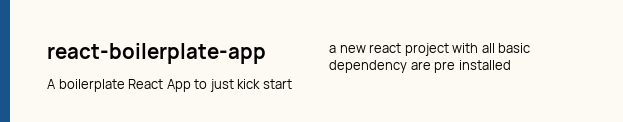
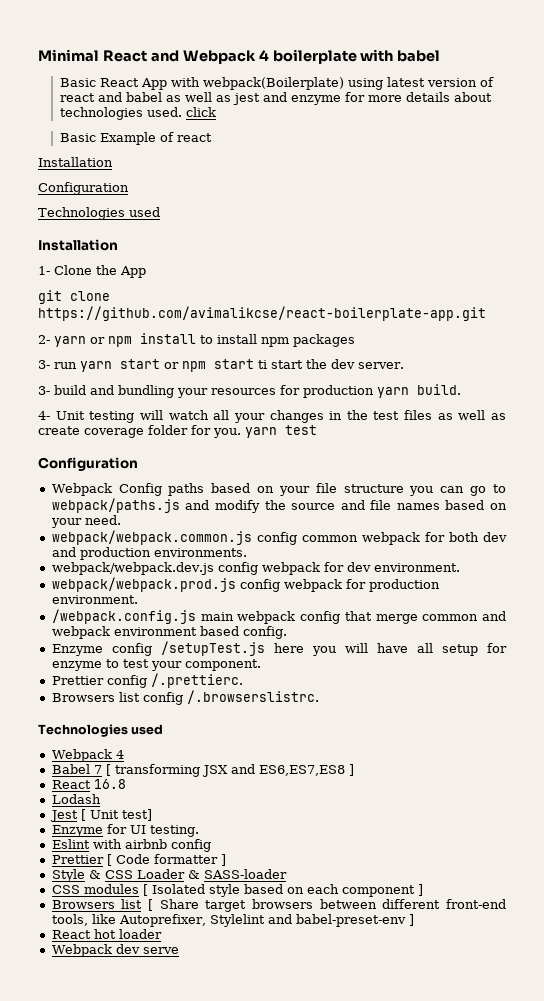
[47,43,266,64] [47,79,292,92] [329,43,531,56] [329,60,511,73] react-boilerplate-app // A boilerplate React App to just kick start a new react project with all basic dependency are pre installed -> [38,49,441,64] [59,77,494,90] [59,92,492,105] [59,107,216,120] [59,132,212,145] [38,157,113,167] [38,182,129,195] [38,207,160,220] [38,239,118,251] [38,265,146,278] [38,290,110,304] [38,306,486,321] [38,333,355,347] [38,359,404,372] [38,384,461,398] [38,410,507,423] [38,425,317,438] [38,457,138,471] [51,483,507,496] [51,498,507,513] [50,515,121,528] [51,530,508,545] [51,547,247,560] [51,562,460,575] [51,577,440,592] [51,595,138,604] [51,609,506,624] [51,626,287,639] [51,641,507,656] [51,659,261,671] [51,673,243,688] [51,690,319,705] [38,724,164,737] [51,749,124,762] [51,764,354,777] [51,779,126,789] [51,794,101,804] [49,809,152,822] [51,824,199,837] [51,839,211,852] [51,854,226,866] [51,869,287,882] [51,884,423,897] [51,899,506,912] [51,914,414,927] [51,929,162,939] [51,944,179,957] Minimal React and Webpack 4 boilerplate with babel // Basic React App with webpack(Boilerplate) using latest version of react and babel as well as jest and enzyme for more details about technologies used. click // Basic Example of react // Installation // Configuration // Technologies used // Installation // 1- Clone the App // git clone https://github.com/avimalikcse/react-boilerplate-app.git // 2- yarn or npm install to install npm packages // 3- run yarn start or npm start ti start the dev server. // 3- build and bundling your resources for production yarn build. // 4- Unit testing will watch all your changes in the test files as well as create coverage folder for you. yarn test // Configuration // Webpack Config paths based on your file structure you can go to webpack/paths.js and modify the source and file names based on your need. // webpack/webpack.common.js config common webpack for both dev and production environments. // webpack/webpack.dev.js config webpack for dev environment. // webpack/webpack.prod.js config webpack for production environment. // /webpack.config.js main webpack config that merge common and webpack environment based config. // Enzyme config /setupTest.js here you will have all setup for enzyme to test your component. // Prettier config /.prettierc. // Browsers list config /.browserslistrc. // Technologies used // Webpack 4 // Babel 7 [ transforming JSX and ES6,ES7,ES8 ] // React 16.8 // Lodash // Jest [ Unit test] // Enzyme for UI testing. // Eslint with airbnb config // Prettier [ Code formatter ] // Style & CSS Loader & SASS-loader // CSS modules [ Isolated style based on each component ] // Browsers list [ Share target browsers between different front-end tools, like Autoprefixer, Stylelint and babel-preset-env ] // React hot loader // Webpack dev serve

